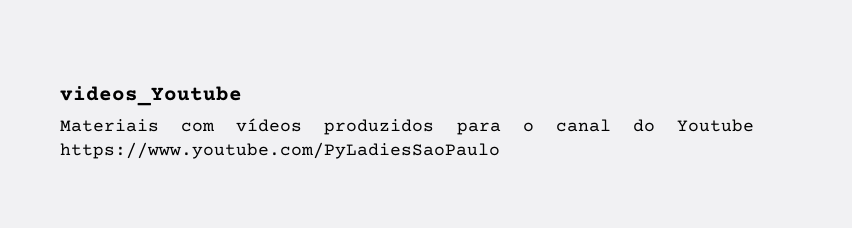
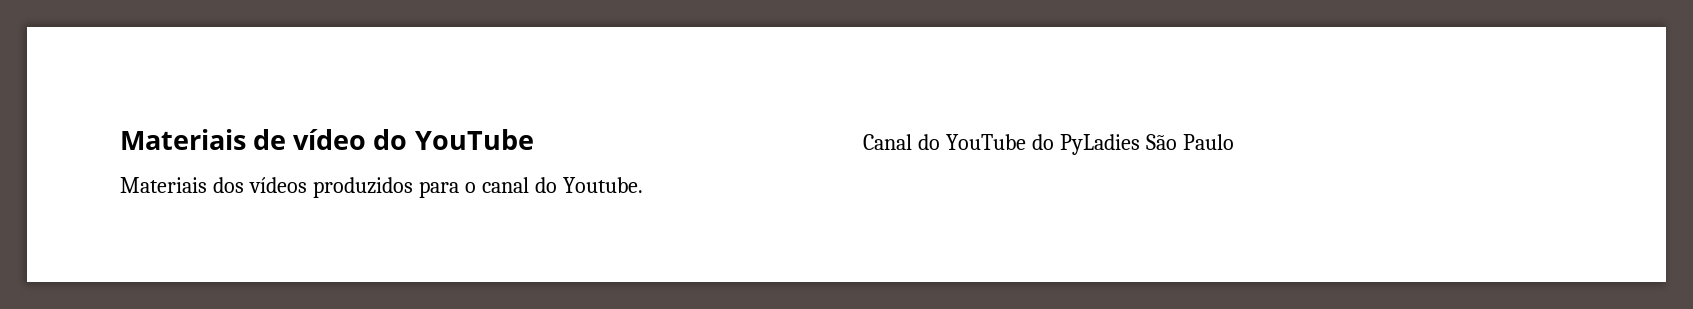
[60,86,242,106] [60,119,216,132] videos_Youtube // Materiais com -> [120,129,534,150] [120,177,244,193] Materiais de vídeo do YouTube // Materiais dos
[677,119,754,132] [60,142,500,159] Youtube https://www.youtube.com/PyLadiesSaoPaulo -> [562,177,643,193] [863,134,1234,155] Youtube. // Canal do YouTube do PyLadies São Paulo

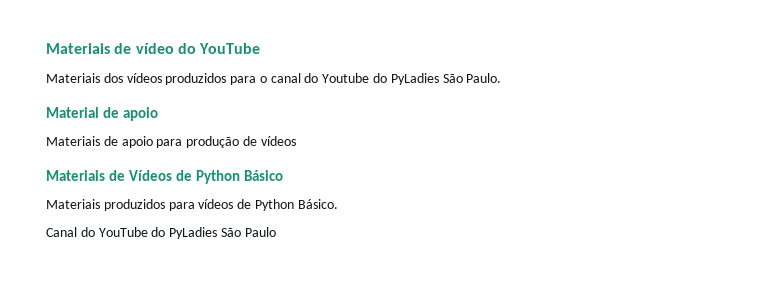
[562,177,643,193] Youtube. -> [322,73,502,85] [46,107,158,121] [46,136,296,148] [46,170,283,184] [46,199,338,211] Youtube do PyLadies São Paulo. // Material de apoio // Materiais de apoio para produção de vídeos // Materiais de Vídeos de Python Básico // Materiais produzidos para vídeos de Python Básico.

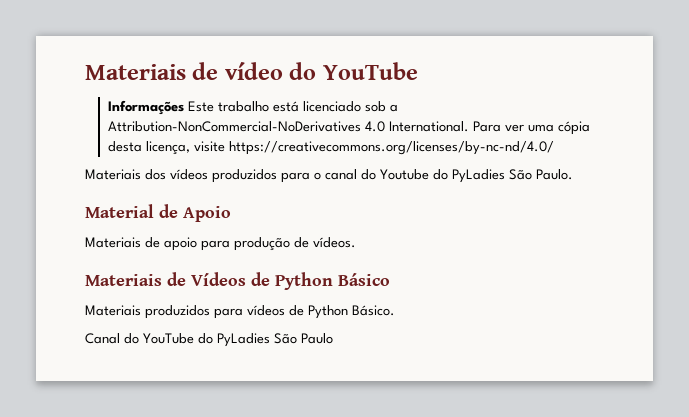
(261, 48) none -> [107,100,398,115] [107,121,590,135] [107,141,554,155] // Informações Este trabalho está licenciado sob a Attribution-NonCommercial-NoDerivatives 4.0 International. Para ver uma cópia desta licença, visite https://creativecommons.org/licenses/by-nc-nd/4.0/
[122,107,158,121] apoio -> [183,206,231,222] Apoio
[260,136,296,146] vídeos -> [313,237,356,248] vídeos.

